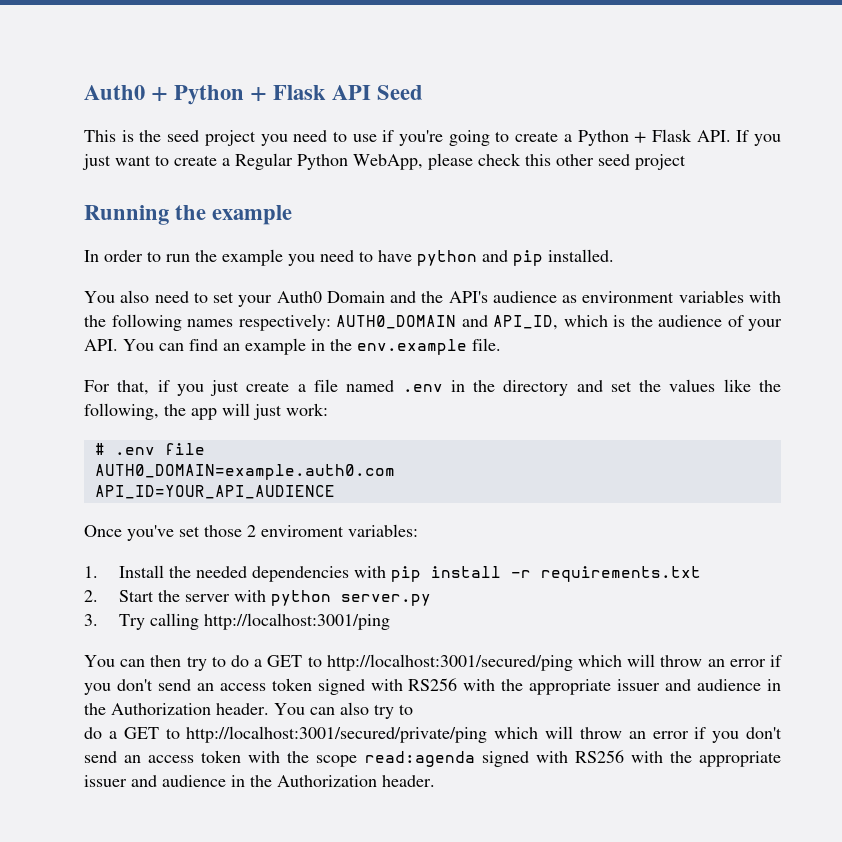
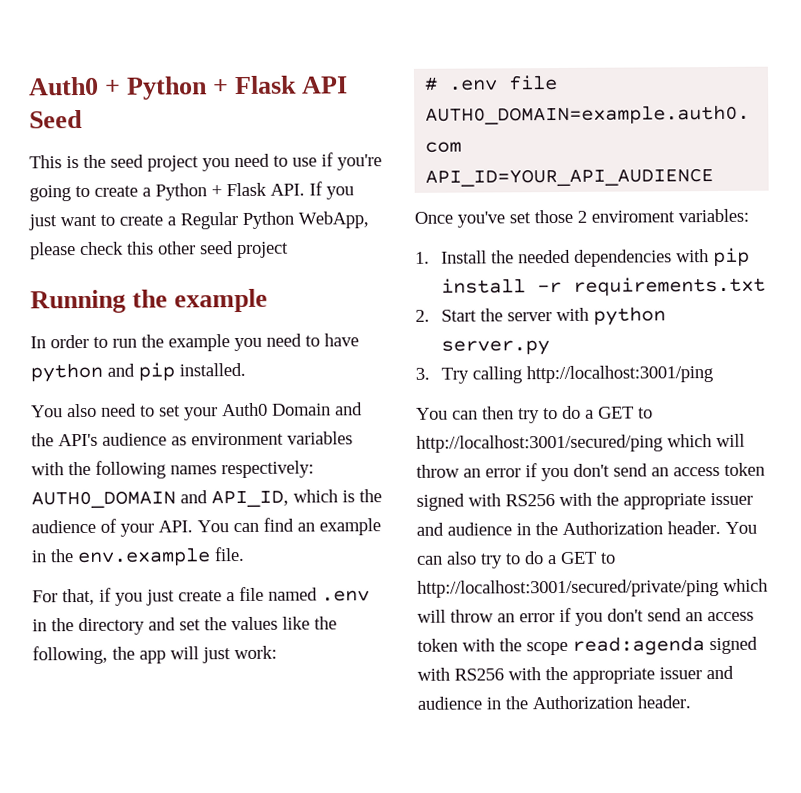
(413, 709) // -> (521, 559) none

